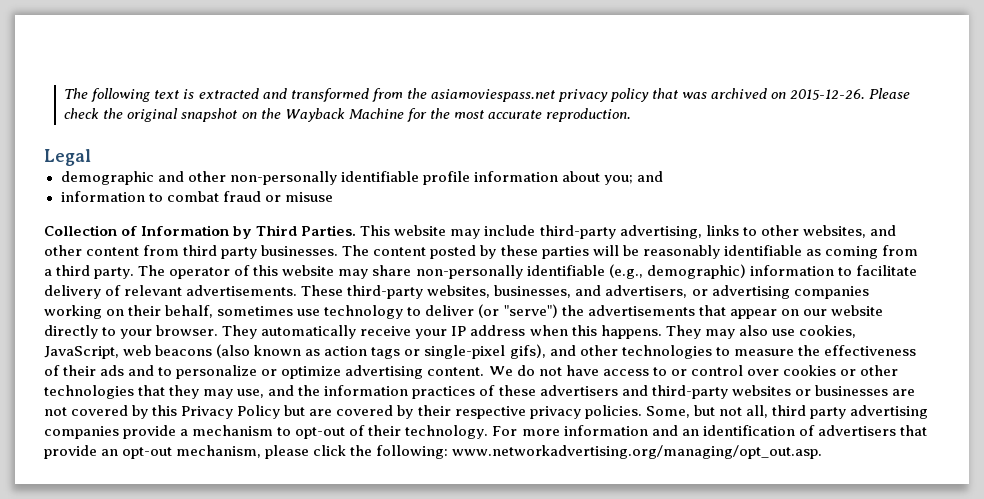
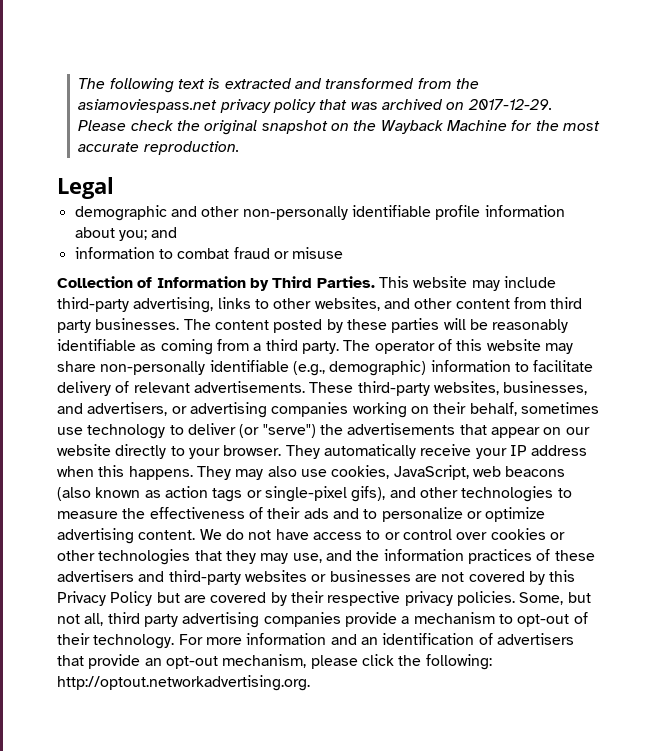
[790,89,866,100] 2015-12-26. -> [467,99,552,110] 2017-12-29.
[452,445,823,459] www.networkadvertising.org/managing/opt_out.asp. -> [57,675,310,691] http://optout.networkadvertising.org.

